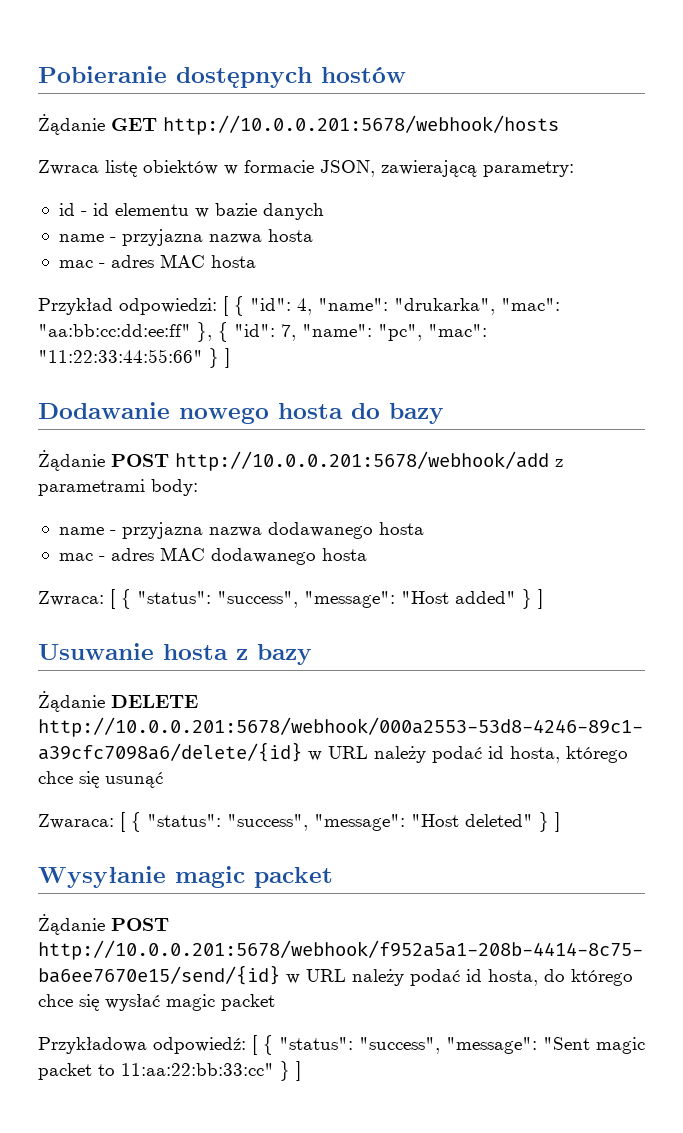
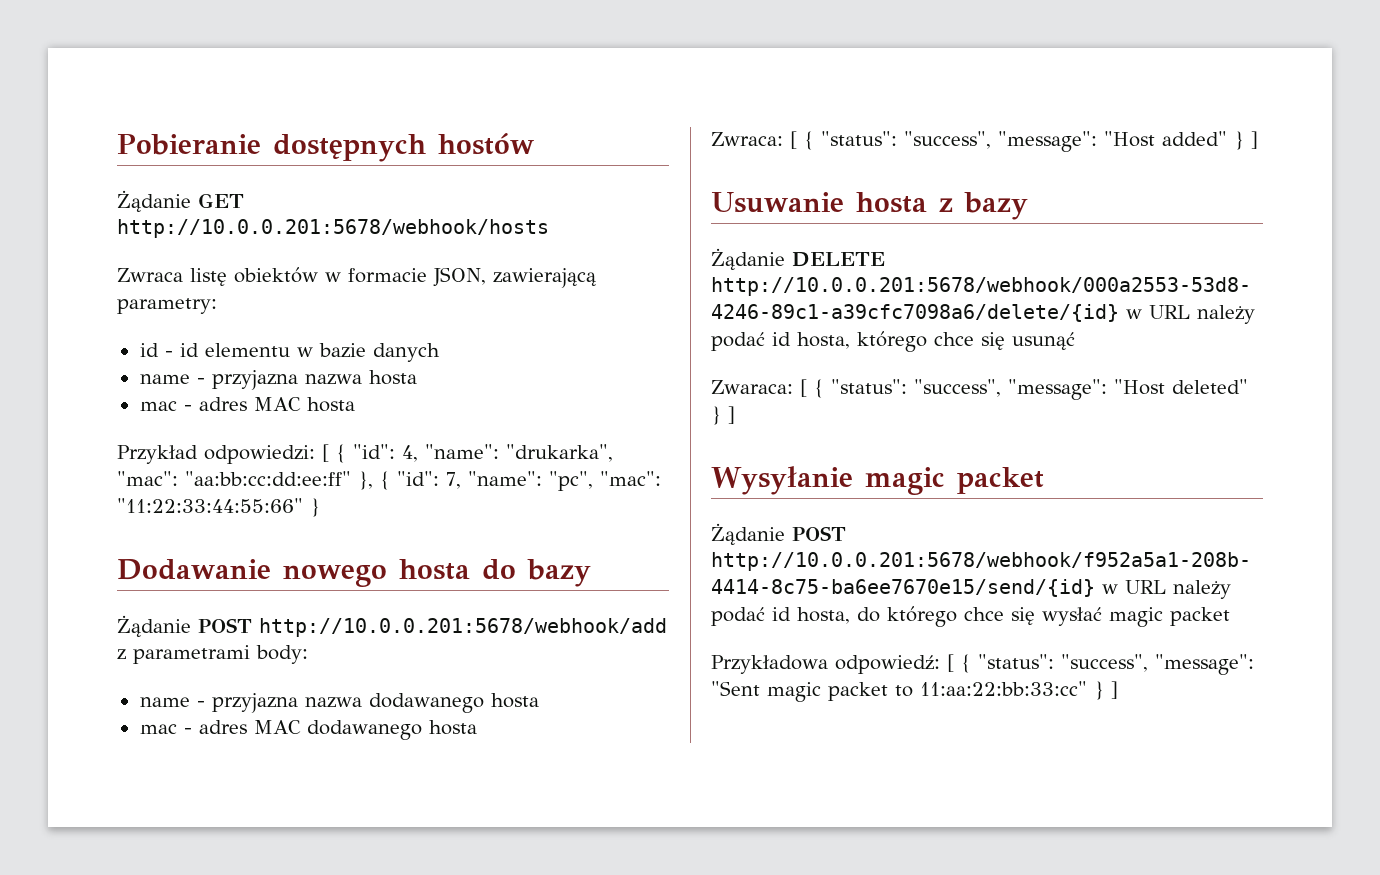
[225,348,230,368] ] -> (320, 507) none

